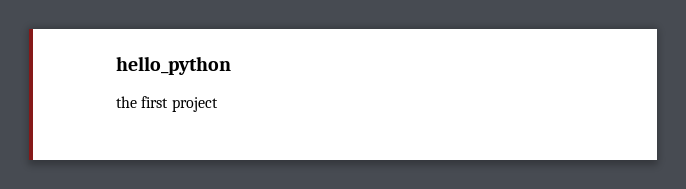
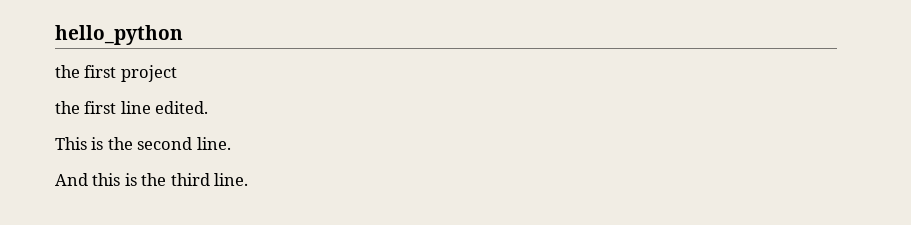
(218, 104) none -> [55,101,209,114] [55,137,231,150] [55,173,249,186] // the first line edited. // This is the second line. // And this is the third line.

